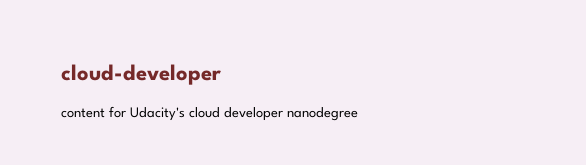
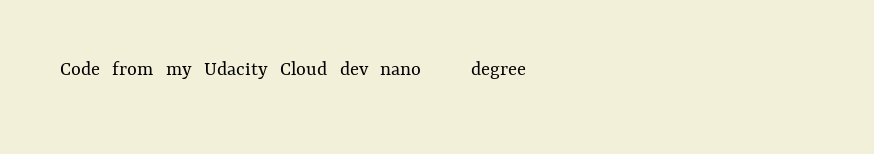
[61,64,221,85] [61,106,358,121] cloud-developer // content for Udacity's cloud developer nanodegree -> [60,61,526,79] Code from my Udacity Cloud dev nano degree

